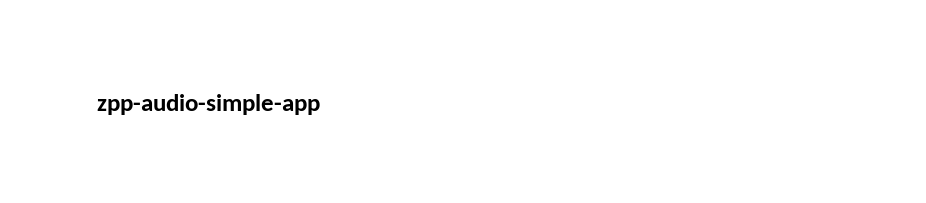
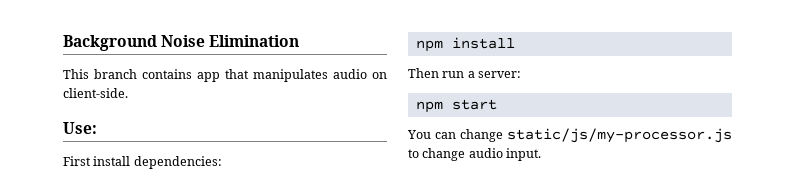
[97,94,320,115] zpp-audio-simple-app -> [63,35,300,51] [63,69,387,82] [63,88,128,98] [63,122,97,134] [63,156,222,169] [415,37,515,52] [408,68,522,78] [415,99,497,113] [407,128,732,143] [408,148,542,161] Background Noise Elimination // This branch contains app that manipulates audio on client-side. // Use: // First install dependencies: // npm install // Then run a server: // npm start // You can change static/js/my-processor.js to change audio input.

